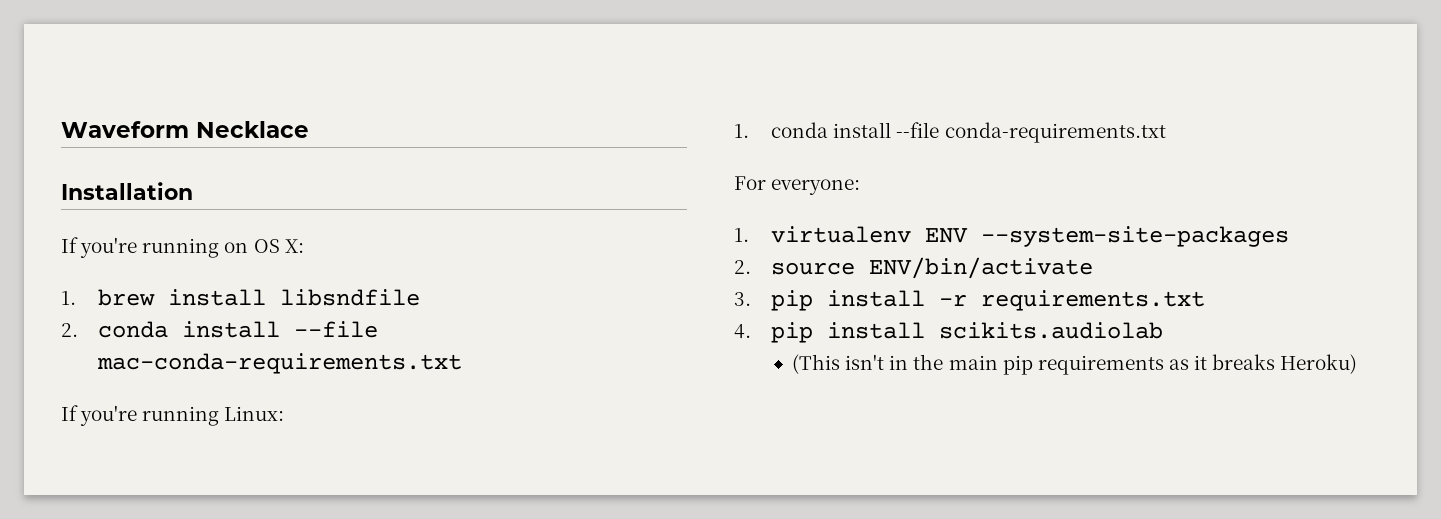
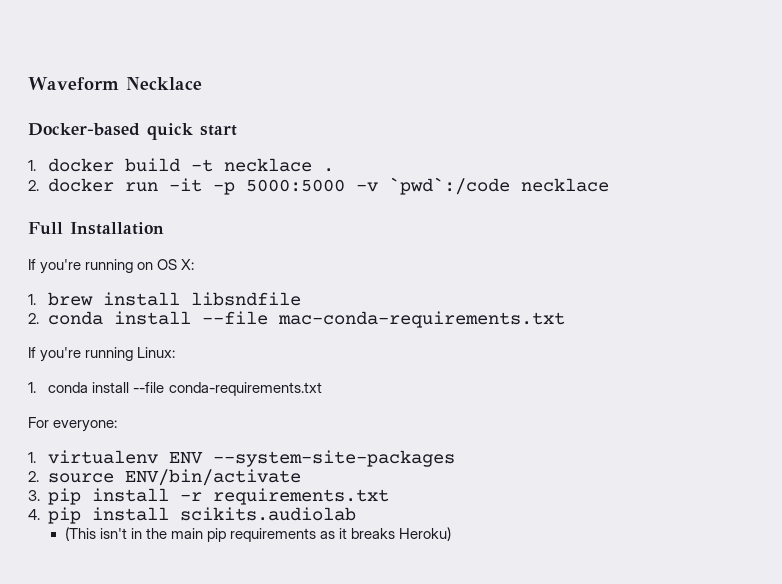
(309, 129) none -> [28,123,237,140] [28,158,335,172] [28,177,610,195] [28,222,63,235] Docker-based quick start // 1. docker build -t necklace . // 2. docker run -it -p 5000:5000 -v `pwd`:/code necklace // Full

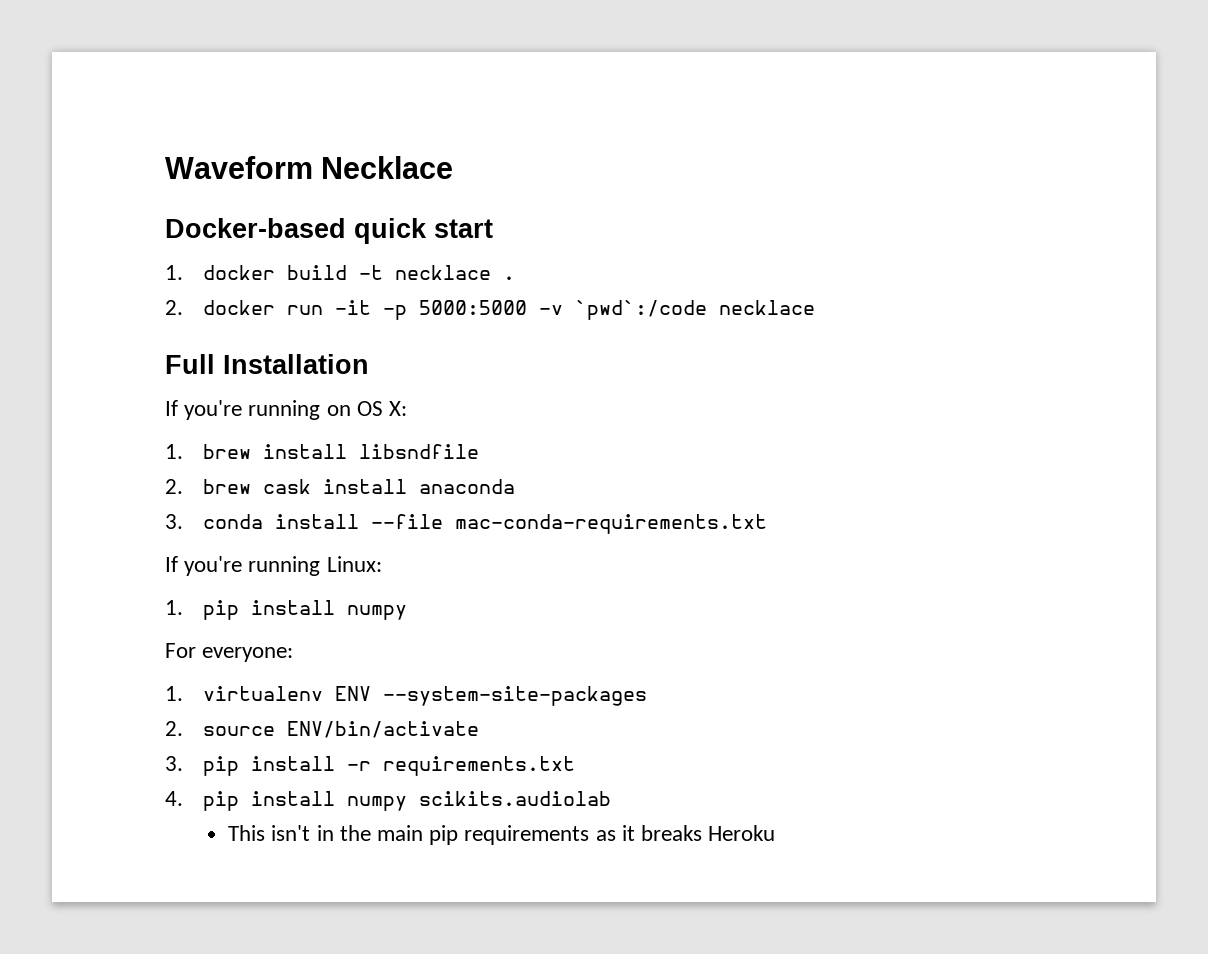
(39, 318) none -> [202,479,515,494] [165,514,183,529] brew cask install anaconda // 3.
[48,382,322,396] conda install --file conda-requirements.txt -> [202,600,407,620] pip install numpy
(170, 514) none -> [346,796,407,811] numpy
[64,527,96,541] (This -> [228,825,266,841] This
[399,527,452,541] Heroku) -> [708,825,776,841] Heroku

